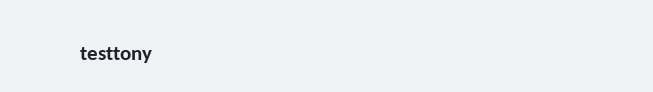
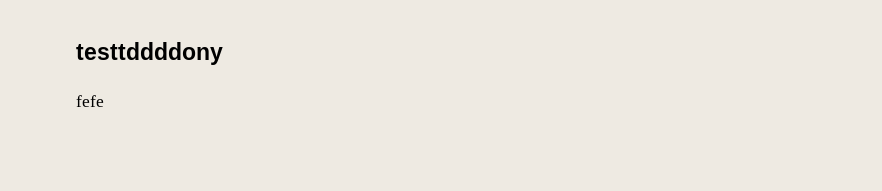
[80,47,152,63] testtony -> [76,42,223,65] [76,95,104,107] testtddddony // fefe

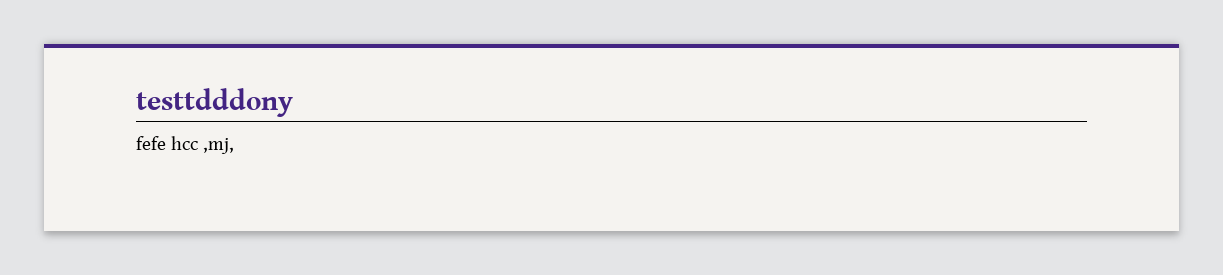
[76,42,223,65] testtddddony -> [136,88,293,117] testtdddony
(104, 101) none -> [170,136,234,154] hcc ,mj,

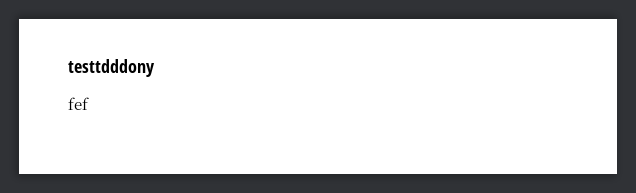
[136,136,234,154] fefe hcc ,mj, -> [68,97,89,110] fef

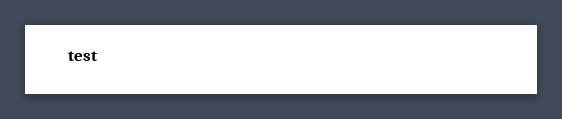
[68,59,155,77] [68,97,89,110] testtdddony // fef -> [68,51,98,61] test

